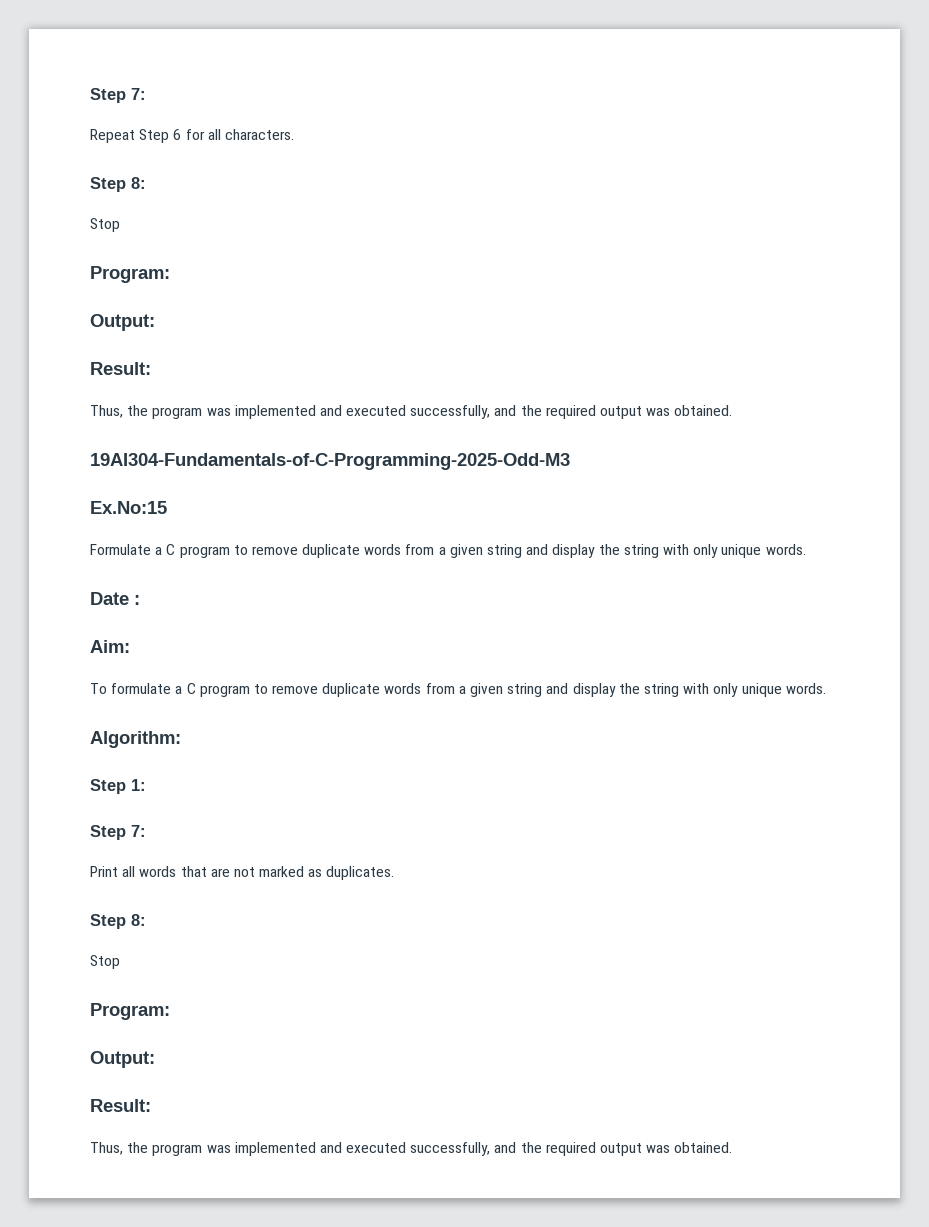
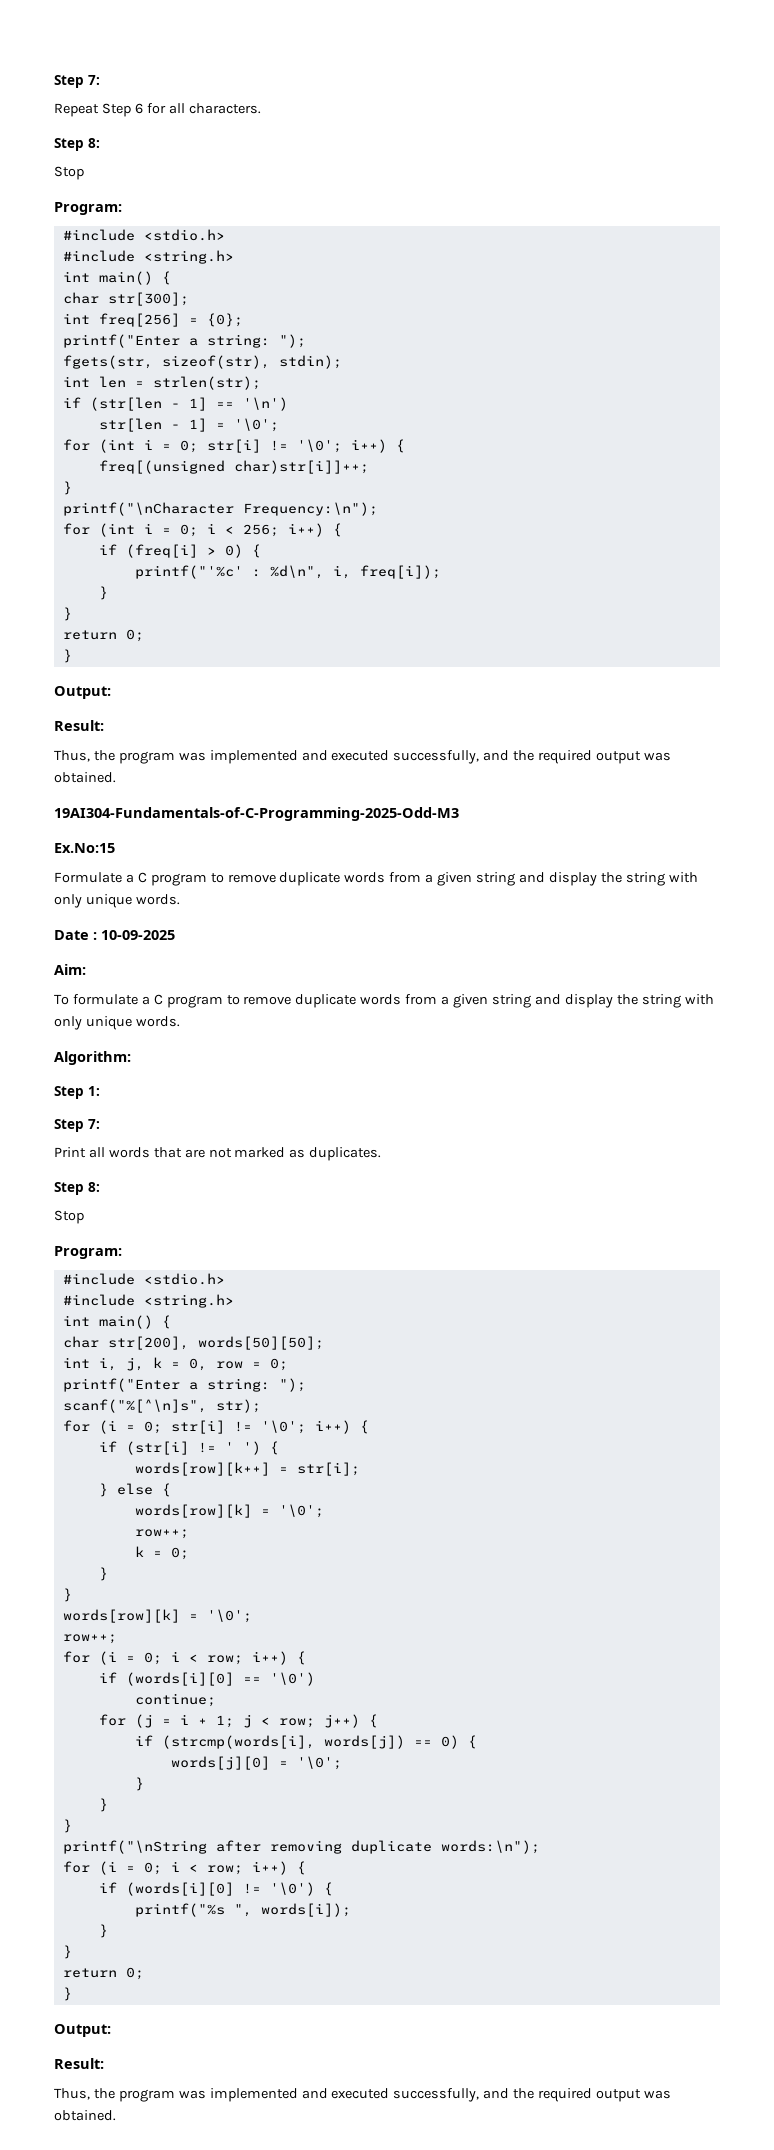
(170, 274) none -> [62,229,225,241] [62,250,234,264] [62,271,171,285] [62,292,189,306] [62,313,243,327] [62,334,306,348] [62,355,342,369] [62,376,261,390] [62,397,288,411] [98,418,279,432] [62,439,405,453] [98,460,369,474] [62,481,72,495] [62,502,378,516] [62,523,342,537] [98,544,261,558] [134,565,441,579] [98,586,108,600] [62,607,72,621] [62,629,144,642] [62,649,72,663] // #include <stdio.h> // #include <string.h> // int main() { // char str[300]; // int freq[256] = {0}; // printf("Enter a string: "); // fgets(str, sizeof(str), stdin); // int len = strlen(str); // if (str[len - 1] == '\n') // str[len - 1] = '\0'; // for (int i = 0; str[i] != '\0'; i++) { // freq[(unsigned char)str[i]]++; // } // printf("\nCharacter Frequency:\n"); // for (int i = 0; i < 256; i++) { // if (freq[i] > 0) { // printf("'%c' : %d\n", i, freq[i]); // } // } // return 0; // }
(140, 600) none -> [101,930,175,940] 10-09-2025
(170, 1011) none -> [62,1273,225,1285] [62,1294,234,1308] [62,1315,171,1329] [62,1336,324,1350] [62,1357,288,1371] [62,1378,306,1392] [62,1399,261,1413] [62,1420,369,1434] [98,1441,279,1455] [134,1462,360,1476] [98,1483,171,1497] [134,1504,324,1518] [134,1529,189,1539] [134,1546,189,1560] [98,1567,108,1581] [62,1588,72,1602] [62,1609,252,1623] [62,1634,117,1644] [62,1651,306,1665] [98,1672,315,1686] [134,1693,216,1707] [98,1714,378,1728] [134,1735,477,1749] [170,1756,342,1770] [134,1777,144,1791] [98,1798,108,1812] [62,1819,72,1833] [62,1840,540,1854] [62,1861,306,1875] [98,1882,333,1896] [134,1903,351,1917] [98,1924,108,1938] [62,1945,72,1959] [62,1967,144,1980] [62,1987,72,2001] // #include <stdio.h> // #include <string.h> // int main() { // char str[200], words[50][50]; // int i, j, k = 0, row = 0; // printf("Enter a string: "); // scanf("%[^\n]s", str); // for (i = 0; str[i] != '\0'; i++) { // if (str[i] != ' ') { // words[row][k++] = str[i]; // } else { // words[row][k] = '\0'; // row++; // k = 0; // } // } // words[row][k] = '\0'; // row++; // for (i = 0; i < row; i++) { // if (words[i][0] == '\0') // continue; // for (j = i + 1; j < row; j++) { // if (strcmp(words[i], words[j]) == 0) { // words[j][0] = '\0'; // } // } // } // printf("\nString after removing duplicate words:\n"); // for (i = 0; i < row; i++) { // if (words[i][0] != '\0') { // printf("%s ", words[i]); // } // } // return 0; // }

